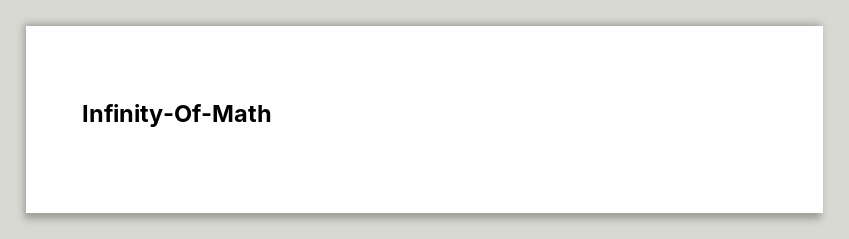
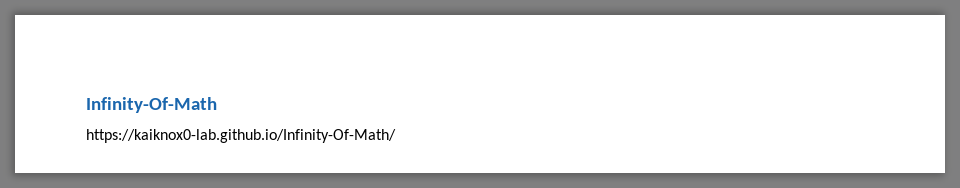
(272, 115) none -> [86,129,396,143] // https://kaiknox0-lab.github.io/Infinity-Of-Math/

